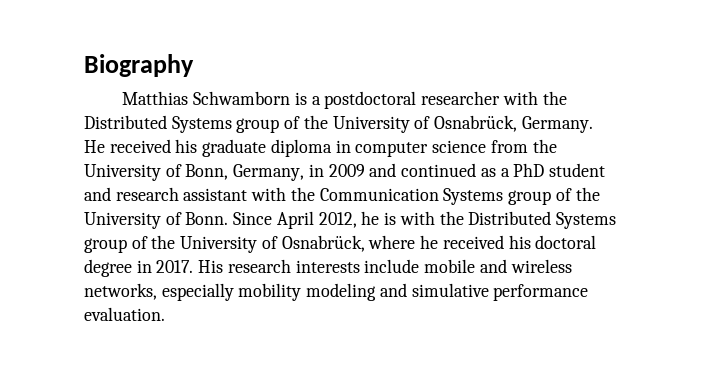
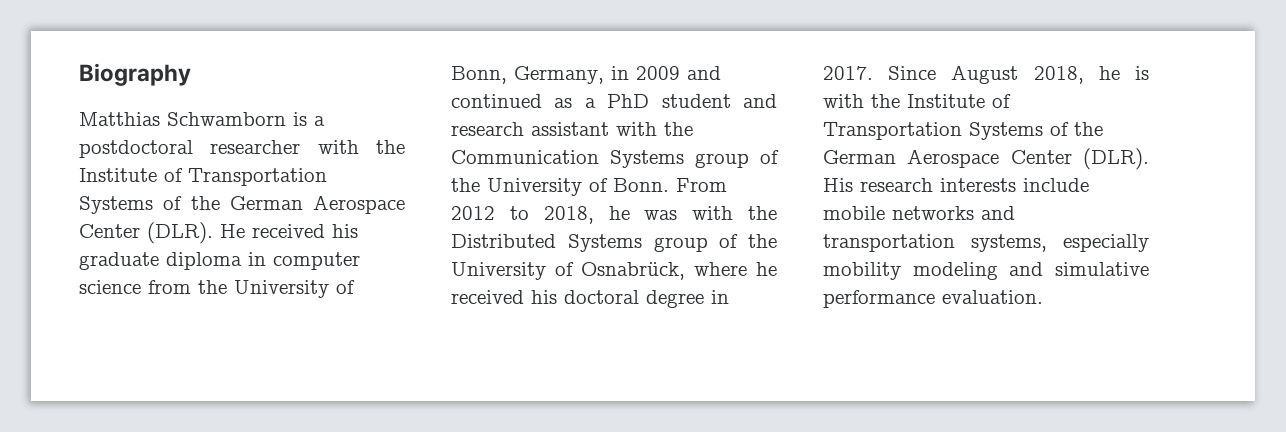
[84,115,593,133] Distributed Systems group of the University of Osnabrück, Germany. -> [79,168,327,186] [79,195,405,214] [79,222,213,244] Institute of Transportation Systems of the German Aerospace Center (DLR).
[233,211,397,229] Since April 2012, he is -> [676,178,727,192] [451,206,678,224] From 2012 to 2018, he was
(194, 266) none -> [888,65,1149,84] [823,94,1011,108] [823,122,1103,140] [823,148,1149,170] Since August 2018, he is with the Institute of Transportation Systems of the German Aerospace Center (DLR).
[479,259,572,273] [84,283,157,300] and wireless networks, -> [892,206,1015,220] [823,234,1047,252] networks and transportation systems,

